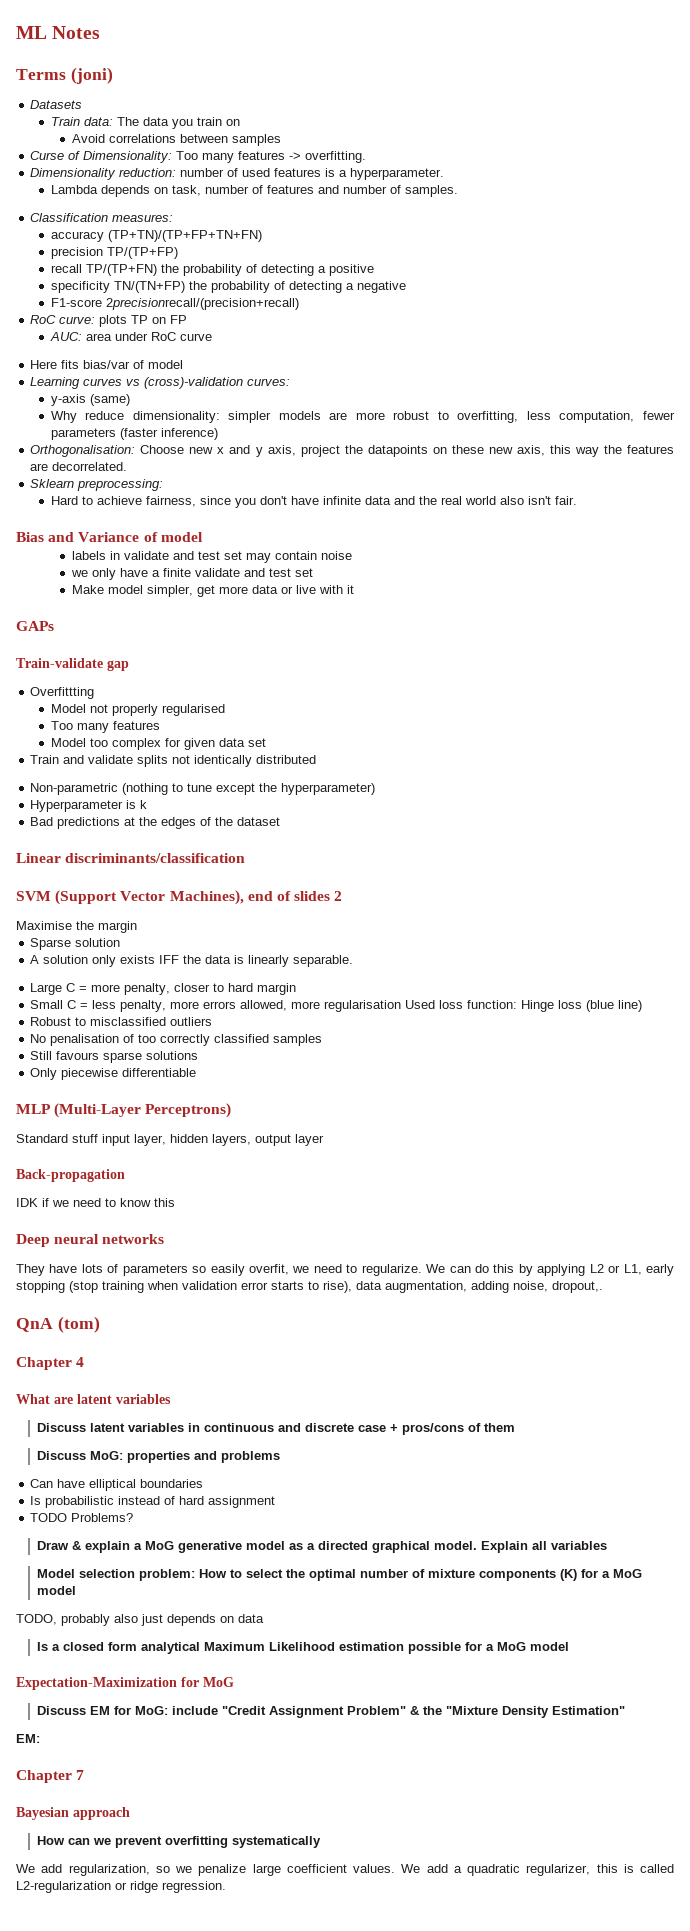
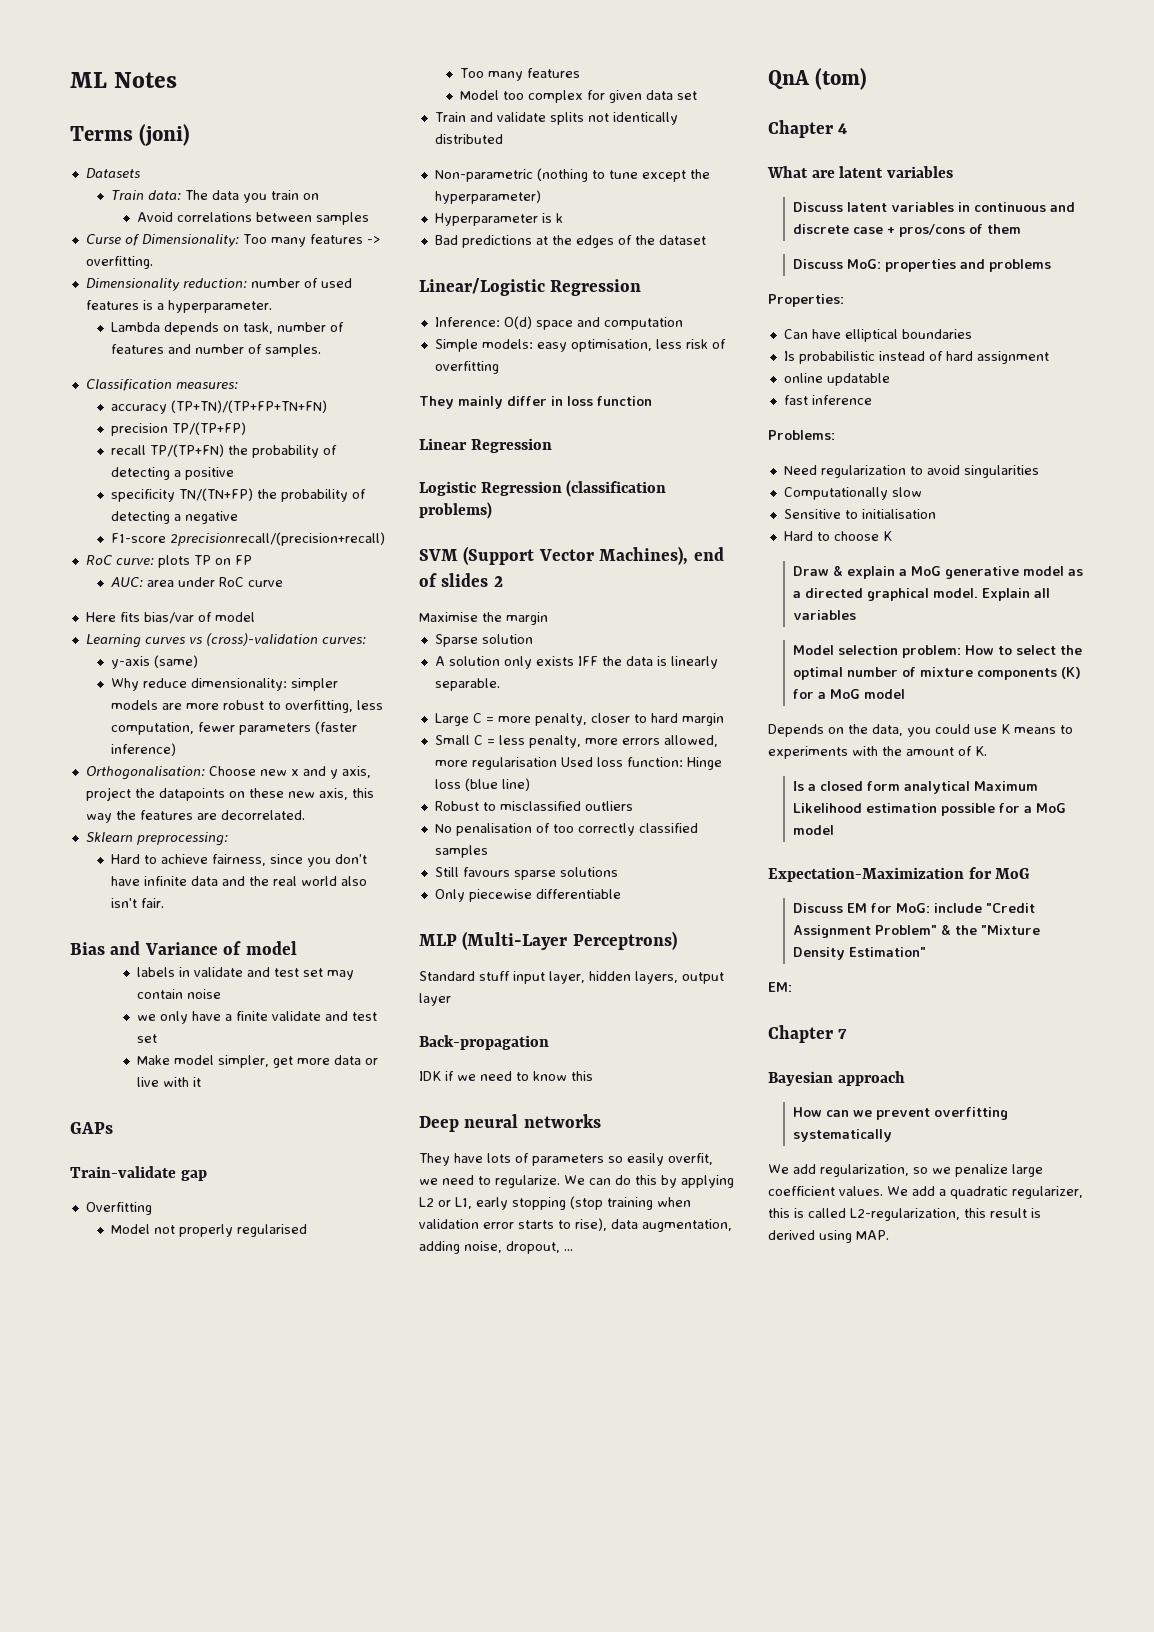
[30,687,95,699] Overfittting -> [85,1202,152,1215] Overfitting
[16,853,246,863] Linear discriminants/classification -> [419,278,642,296] [434,316,683,330] [434,339,726,352] [434,361,499,374] [419,396,652,409] [419,438,552,453] [419,480,667,497] [419,502,492,519] Linear/Logistic Regression // Inference: O(d) space and computation // Simple models: easy optimisation, less risk of overfitting // They mainly differ in loss function // Linear Regression // Logistic Regression (classification problems)
[552,1281,603,1293] dropout,. -> [506,1241,573,1254] dropout, ...
(280, 1457) none -> [768,294,844,307] // Properties:
[30,1513,134,1522] TODO Problems? -> [783,373,890,386] [783,395,872,405] [768,430,835,440] [783,465,1039,478] [783,487,922,500] [783,509,936,519] [783,531,892,541] online updatable // fast inference // Problems: // Need regularization to avoid singularities // Computationally slow // Sensitive to initialisation // Hard to choose K
[16,1614,264,1626] TODO, probably also just depends on data -> [768,724,1073,737] [768,746,987,759] Depends on the data, you could use K means to experiments with the amount of K.
[16,1881,226,1893] L2-regularization or ridge regression. -> [850,1208,1041,1221] [768,1230,889,1243] L2-regularization, this result is derived using MAP.

